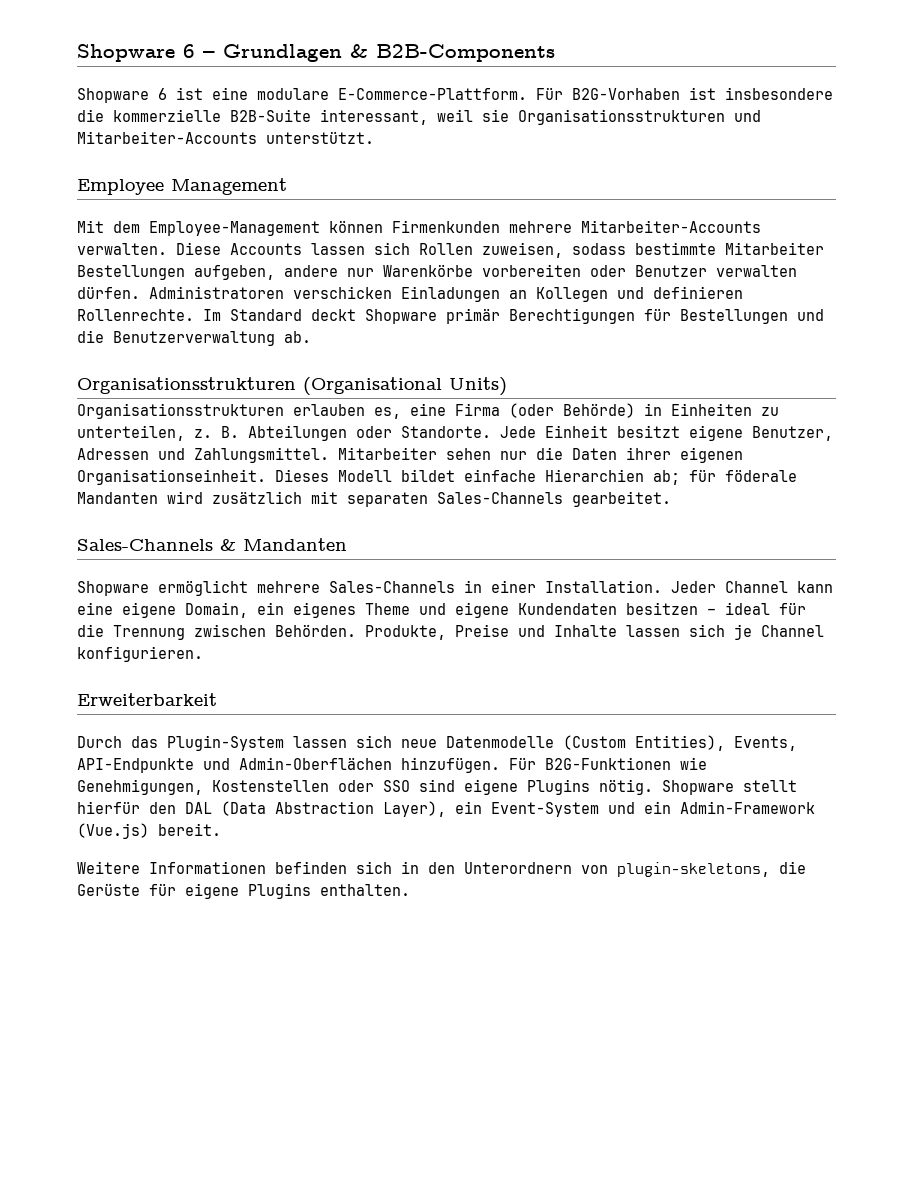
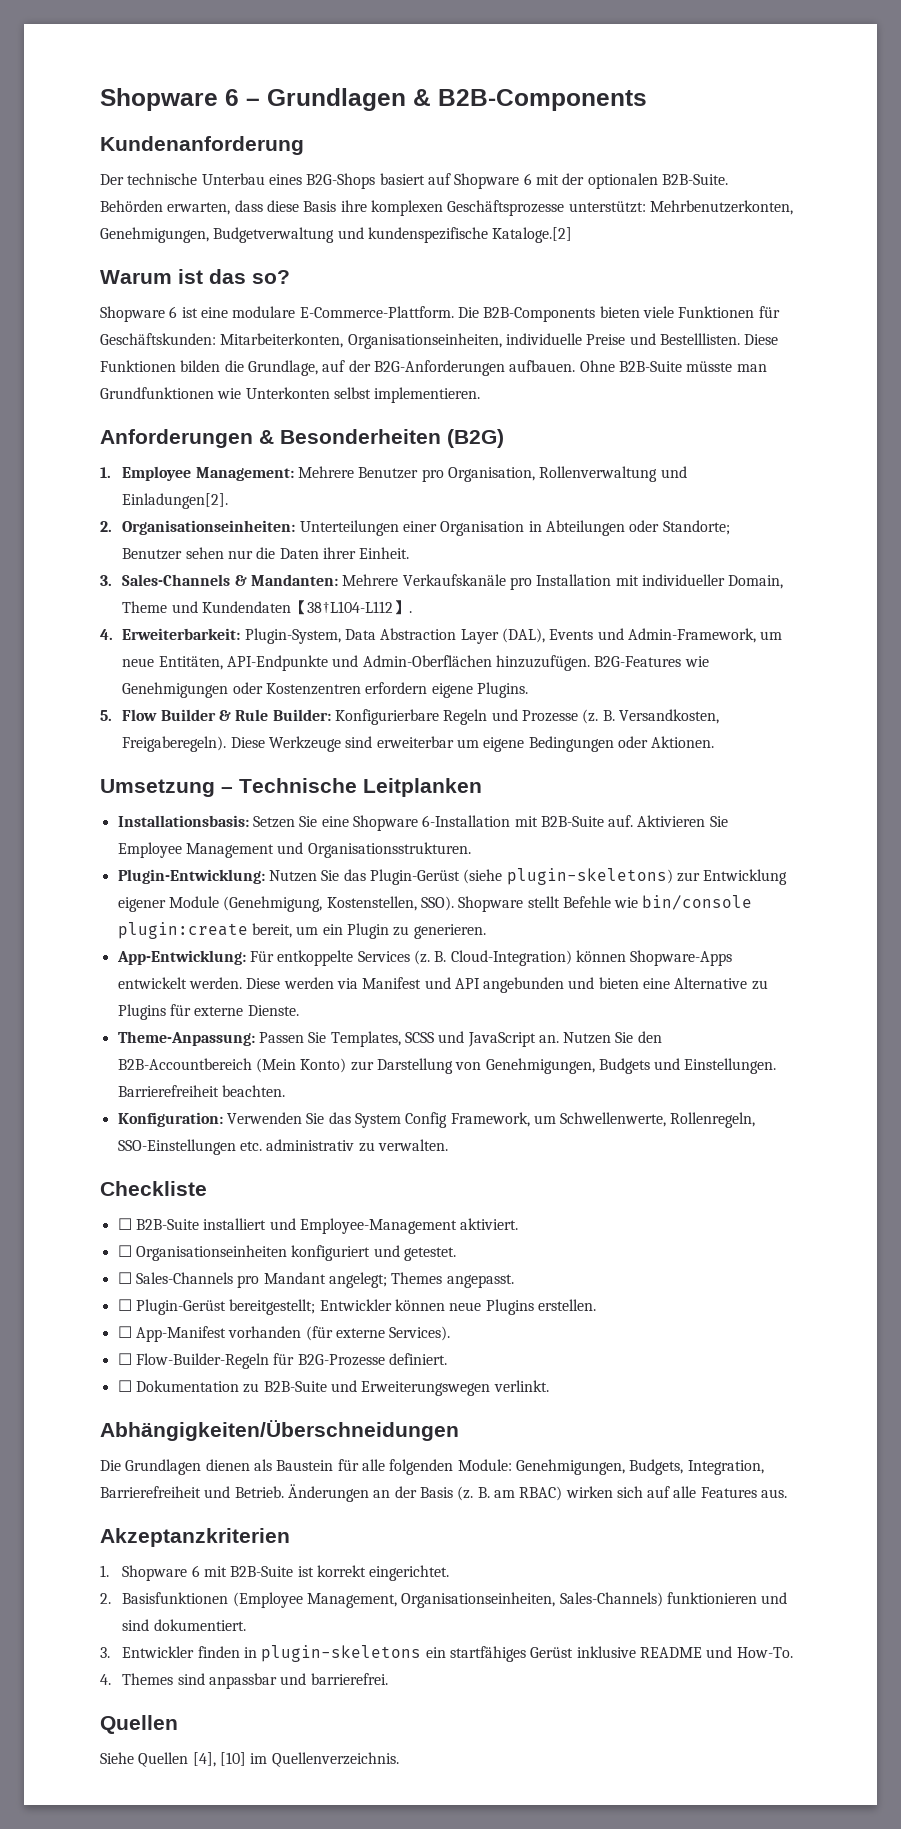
(555, 53) none -> [100,136,304,155] [100,173,728,189] [100,200,793,216] [100,227,573,243] [100,269,290,284] // Kundenanforderung // Der technische Unterbau eines B2G-Shops basiert auf Shopware 6 mit der optionalen B2B-Suite. Behörden erwarten, dass diese Basis ihre komplexen Geschäftsprozesse unterstützt: Mehrbenutzerkonten, Genehmigungen, Budgetverwaltung und kundenspezifische Kataloge.[2] // Warum ist das so?
[536,87,833,100] [77,109,761,125] [77,131,374,144] [77,178,287,195] [77,220,761,236] [77,242,824,258] [77,264,797,280] [77,286,743,302] [77,308,824,324] [77,330,311,346] [77,377,507,396] [77,403,779,419] [77,425,833,441] [77,447,437,463] Für B2G-Vorhaben ist insbesondere die kommerzielle B2B-Suite interessant, weil sie Organisationsstrukturen und Mitarbeiter-Accounts unterstützt. // Employee Management // Mit dem Employee-Management können Firmenkunden mehrere Mitarbeiter-Accounts verwalten. Diese Accounts lassen sich Rollen zuweisen, sodass bestimmte Mitarbeiter Bestellungen aufgeben, andere nur Warenkörbe vorbereiten oder Benutzer verwalten dürfen. Administratoren verschicken Einladungen an Kollegen und definieren Rollenrechte. Im Standard deckt Shopware primär Berechtigungen für Bestellungen und die Benutzerverwaltung ab. // Organisationsstrukturen (Organisational Units) // Organisationsstrukturen erlauben es, eine Firma (oder Behörde) in Einheiten zu unterteilen, z. B. Abteilungen oder Standorte. Jede Einheit besitzt eigene Benutzer, Adressen und Zahlungsmittel. Mitarbeiter -> [457,306,780,322] [100,333,779,349] [100,360,767,376] [100,387,481,403] [100,429,504,448] [100,466,687,482] [122,493,229,509] [100,520,730,536] [122,548,183,560] Die B2B-Components bieten viele Funktionen für Geschäftskunden: Mitarbeiterkonten, Organisationseinheiten, individuelle Preise und Bestelllisten. Diese Funktionen bilden die Grundlage, auf der B2G-Anforderungen aufbauen. Ohne B2B-Suite müsste man Grundfunktionen wie Unterkonten selbst implementieren. // Anforderungen & Besonderheiten (B2G) // 1. Employee Management: Mehrere Benutzer pro Organisation, Rollenverwaltung und Einladungen[2]. // 2. Organisationseinheiten: Unterteilungen einer Organisation in Abteilungen oder Standorte; Benutzer
[680,447,743,463] [77,469,797,485] [77,491,671,507] [77,538,347,551] [77,580,833,596] [77,602,806,618] [77,624,824,640] [77,646,203,662] [77,693,217,706] [77,735,797,751] [77,757,707,773] [77,779,797,795] [77,801,815,817] [77,823,221,839] [77,861,806,877] [77,883,410,899] eigenen Organisationseinheit. Dieses Modell bildet einfache Hierarchien ab; für föderale Mandanten wird zusätzlich mit separaten Sales-Channels gearbeitet. // Sales-Channels & Mandanten // Shopware ermöglicht mehrere Sales-Channels in einer Installation. Jeder Channel kann eine eigene Domain, ein eigenes Theme und eigene Kundendaten besitzen – ideal für die Trennung zwischen Behörden. Produkte, Preise und Inhalte lassen sich je Channel konfigurieren. // Erweiterbarkeit // Durch das Plugin-System lassen sich neue Datenmodelle (Custom Entities), Events, API-Endpunkte und Admin-Oberflächen hinzufügen. Für B2G-Funktionen wie Genehmigungen, Kostenstellen oder SSO sind eigene Plugins nötig. Shopware stellt hierfür den DAL (Data Abstraction Layer), ein Event-System und ein Admin-Framework (Vue.js) bereit. // Weitere Informationen befinden sich in den Unterordnern von plugin-skeletons, die Gerüste für eigene Plugins enthalten. -> [359,547,410,559] [100,574,784,590] [122,600,413,615] [100,628,783,644] [122,655,709,671] [122,682,529,698] [100,709,719,725] [122,736,715,752] [100,778,482,797] [117,815,728,831] [117,842,471,858] [117,868,788,885] [117,895,753,912] [117,922,486,939] [116,950,733,966] [117,977,768,993] [117,1004,299,1020] [117,1031,662,1047] [117,1058,777,1074] [117,1085,285,1097] [117,1112,756,1128] [117,1139,448,1155] [100,1181,207,1196] [117,1218,519,1234] [117,1245,456,1261] [117,1272,514,1288] [117,1299,596,1315] [117,1326,451,1342] [117,1353,447,1369] [117,1380,549,1396] [100,1420,459,1441] [100,1459,764,1475] [100,1484,788,1502] [100,1528,290,1547] [100,1565,450,1581] [100,1592,788,1608] [122,1619,246,1631] [100,1645,793,1662] [100,1673,388,1689] [100,1715,178,1734] [100,1752,399,1767] Einheit. // 3. Sales-Channels & Mandanten: Mehrere Verkaufskanäle pro Installation mit individueller Domain, Theme und Kundendaten【38†L104-L112】. // 4. Erweiterbarkeit: Plugin-System, Data Abstraction Layer (DAL), Events und Admin-Framework, um neue Entitäten, API-Endpunkte und Admin-Oberflächen hinzuzufügen. B2G-Features wie Genehmigungen oder Kostenzentren erfordern eigene Plugins. // 5. Flow Builder & Rule Builder: Konfigurierbare Regeln und Prozesse (z. B. Versandkosten, Freigaberegeln). Diese Werkzeuge sind erweiterbar um eigene Bedingungen oder Aktionen. // Umsetzung – Technische Leitplanken // Installationsbasis: Setzen Sie eine Shopware 6-Installation mit B2B-Suite auf. Aktivieren Sie Employee Management und Organisationsstrukturen. // Plugin-Entwicklung: Nutzen Sie das Plugin-Gerüst (siehe plugin-skeletons) zur Entwicklung eigener Module (Genehmigung, Kostenstellen, SSO). Shopware stellt Befehle wie bin/console plugin:create bereit, um ein Plugin zu generieren. // App-Entwicklung: Für entkoppelte Services (z. B. Cloud-Integration) können Shopware-Apps entwickelt werden. Diese werden via Manifest und API angebunden und bieten eine Alternative zu Plugins für externe Dienste. // Theme-Anpassung: Passen Sie Templates, SCSS und JavaScript an. Nutzen Sie den B2B-Accountbereich (Mein Konto) zur Darstellung von Genehmigungen, Budgets und Einstellungen. Barrierefreiheit beachten. // Konfiguration: Verwenden Sie das System Config Framework, um Schwellenwerte, Rollenregeln, SSO-Einstellungen etc. administrativ zu verwalten. // Checkliste // ☐ B2B-Suite installiert und Employee-Management aktiviert. // ☐ Organisationseinheiten konfiguriert und getestet. // ☐ Sales-Channels pro Mandant angelegt; Themes angepasst. // ☐ Plugin-Gerüst bereitgestellt; Entwickler können neue Plugins erstellen. // ☐ App-Manifest vorhanden (für externe Services). // ☐ Flow-Builder-Regeln für B2G-Prozesse definiert. // ☐ Dokumentation zu B2B-Suite und Erweiterungswegen verlinkt. // Abhängigkeiten/Überschneidungen // Die Grundlagen dienen als Baustein für alle folgenden Module: Genehmigungen, Budgets, Integration, Barrierefreiheit und Betrieb. Änderungen an der Basis (z. B. am RBAC) wirken sich auf alle Features aus. // Akzeptanzkriterien // 1. Shopware 6 mit B2B-Suite ist korrekt eingerichtet. // 2. Basisfunktionen (Employee Management, Organisationseinheiten, Sales-Channels) funktionieren und sind dokumentiert. // 3. Entwickler finden in plugin-skeletons ein startfähiges Gerüst inklusive README und How-To. // 4. Themes sind anpassbar und barrierefrei. // Quellen // Siehe Quellen [4], [10] im Quellenverzeichnis.

